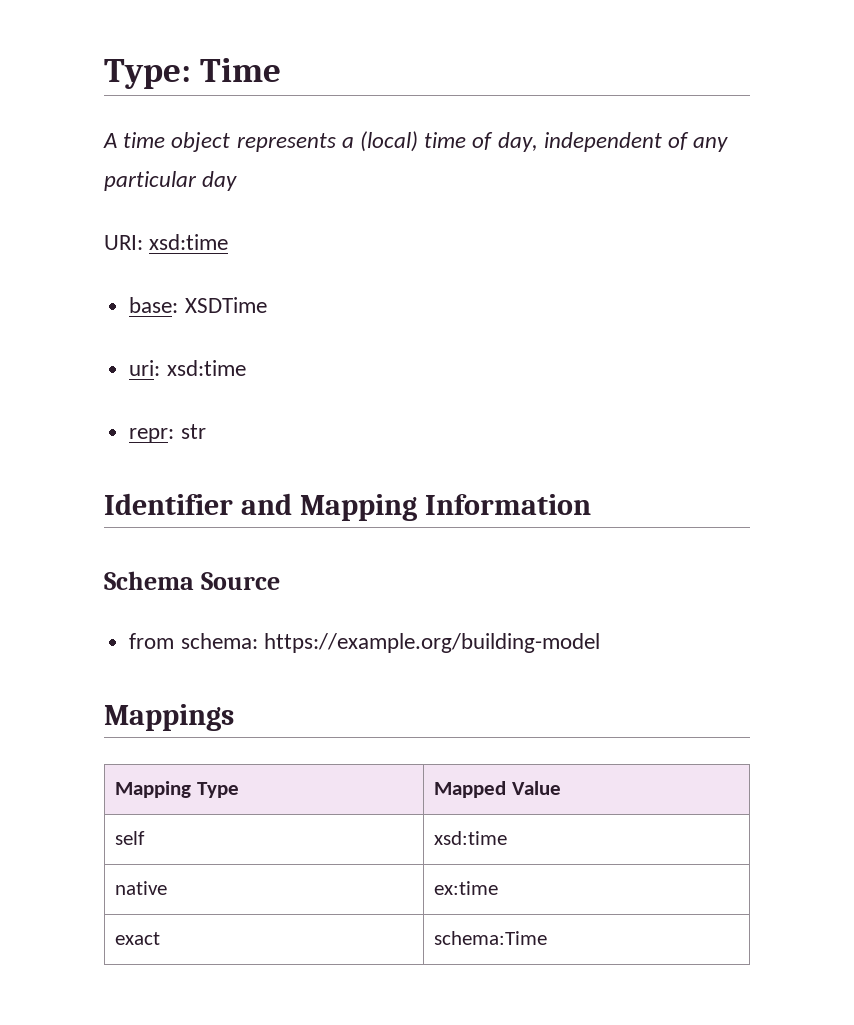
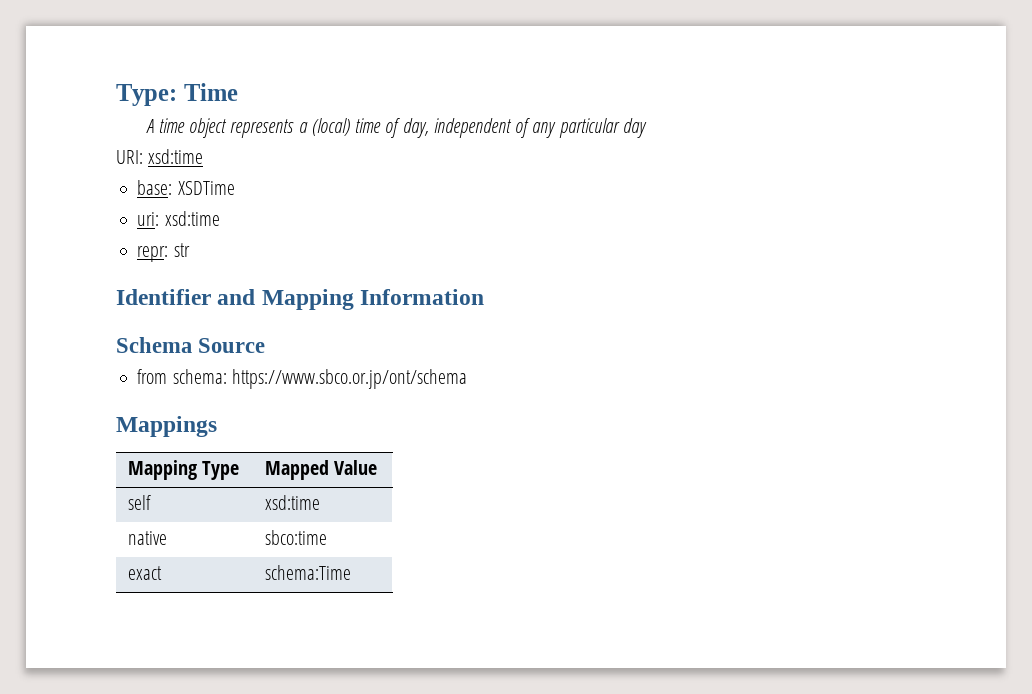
[263,633,600,653] https://example.org/building-model -> [231,369,467,389] https://www.sbco.or.jp/ont/schema
[434,881,499,895] ex:time -> [264,530,327,545] sbco:time

